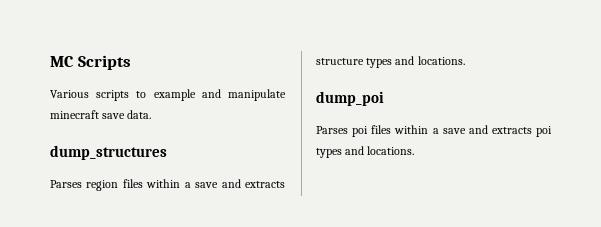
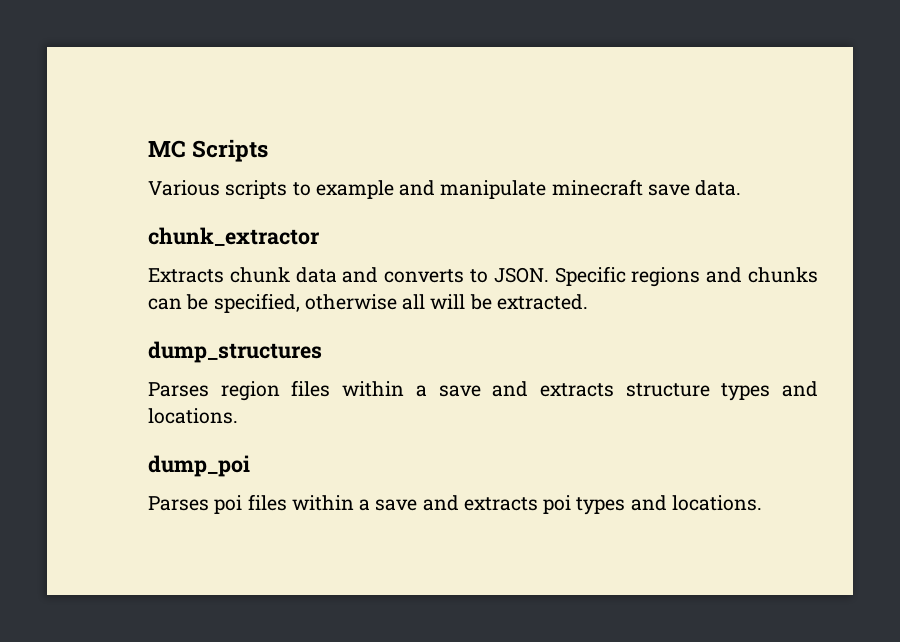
(152, 114) none -> [148,227,320,246] [148,266,818,287] [148,293,588,313] // chunk_extractor // Extracts chunk data and converts to JSON. Specific regions and chunks can be specified, otherwise all will be extracted.

